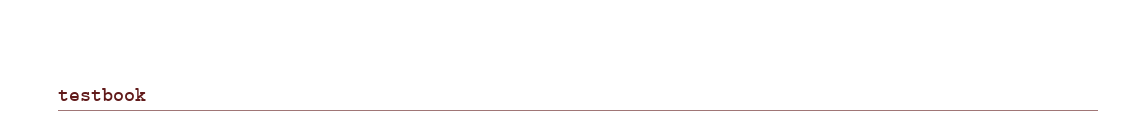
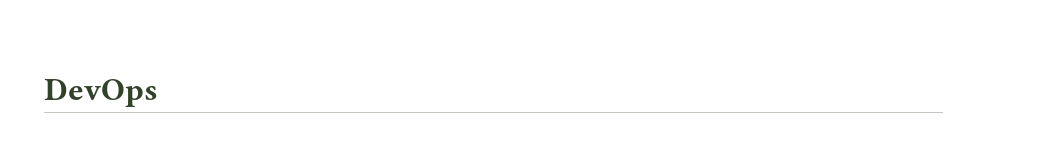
[58,88,146,101] testbook -> [44,78,158,107] DevOps

